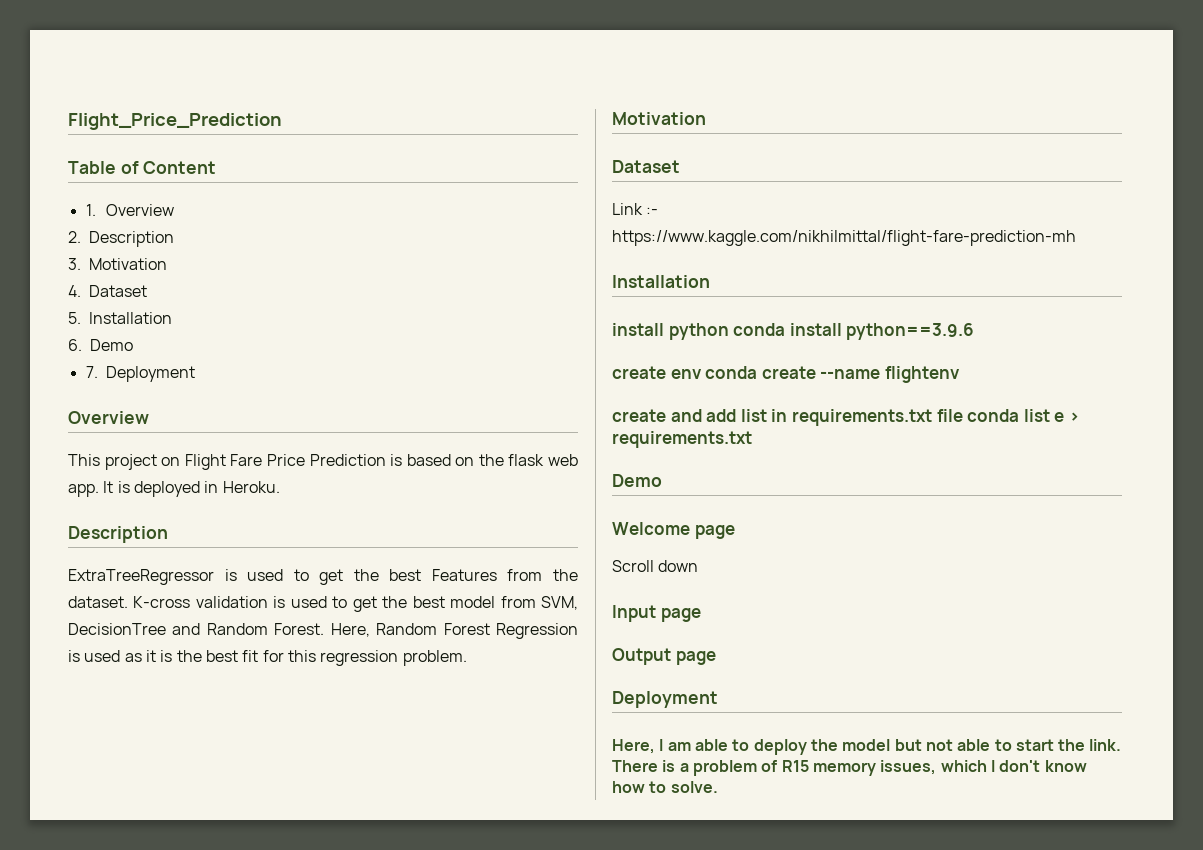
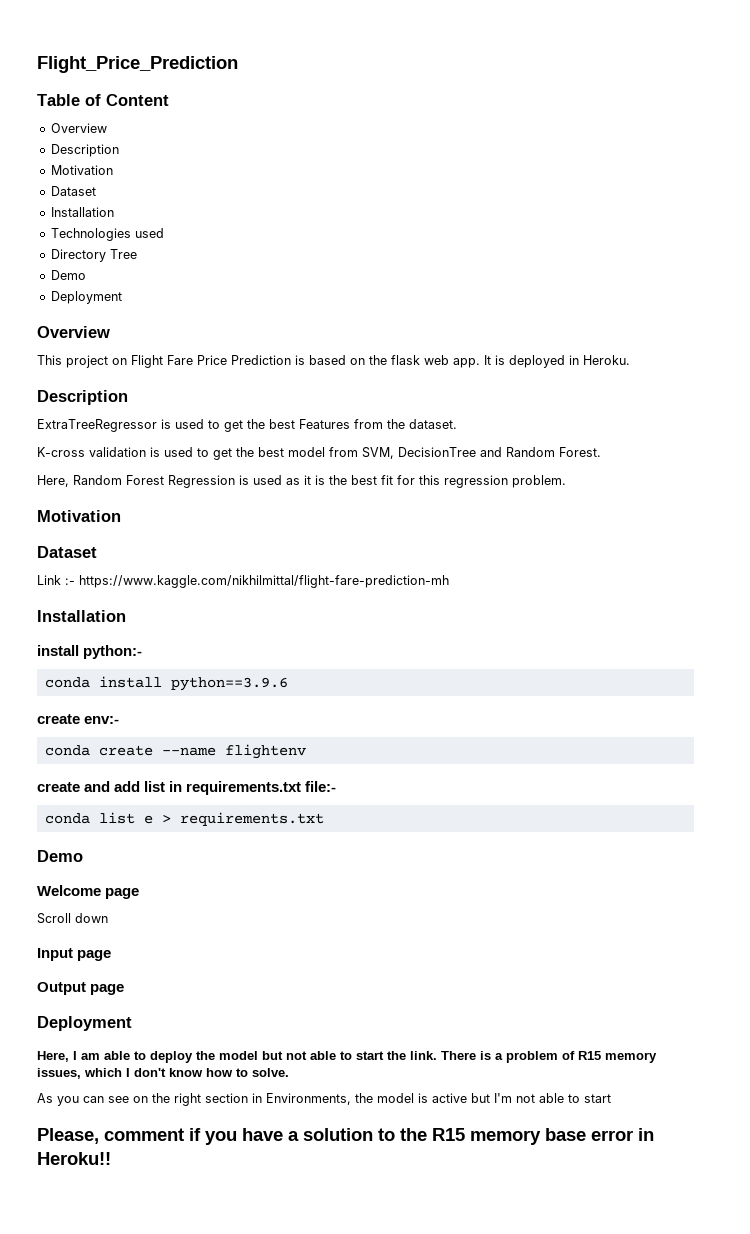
[85,204,175,216] [68,231,174,247] [68,258,167,270] [68,285,147,297] [68,312,172,324] [68,339,133,351] [85,366,98,378] 1. Overview // 2. Description // 3. Motivation // 4. Dataset // 5. Installation // 6. Demo // 7. -> [50,123,107,133] [50,144,119,157] [50,165,113,175] [50,186,96,196] [50,207,114,217] [50,228,164,241] [50,249,137,262] [50,270,86,280] Overview // Description // Motivation // Dataset // Installation // Technologies used // Directory Tree // Demo //
(128, 602) none -> (457, 424) //
(325, 629) none -> (601, 452) //
[668,323,729,340] python -> [83,645,143,659] python:- //
[670,369,702,379] env -> [84,716,120,724] env:- //
[936,409,963,422] file -> [305,781,337,792] file:- //
(718, 787) none -> [37,1093,611,1106] [37,1128,654,1145] [37,1152,111,1165] // As you can see on the right section in Environments, the model is active but I'm not able to start // Please, comment if you have a solution to the R15 memory base error in Heroku!!

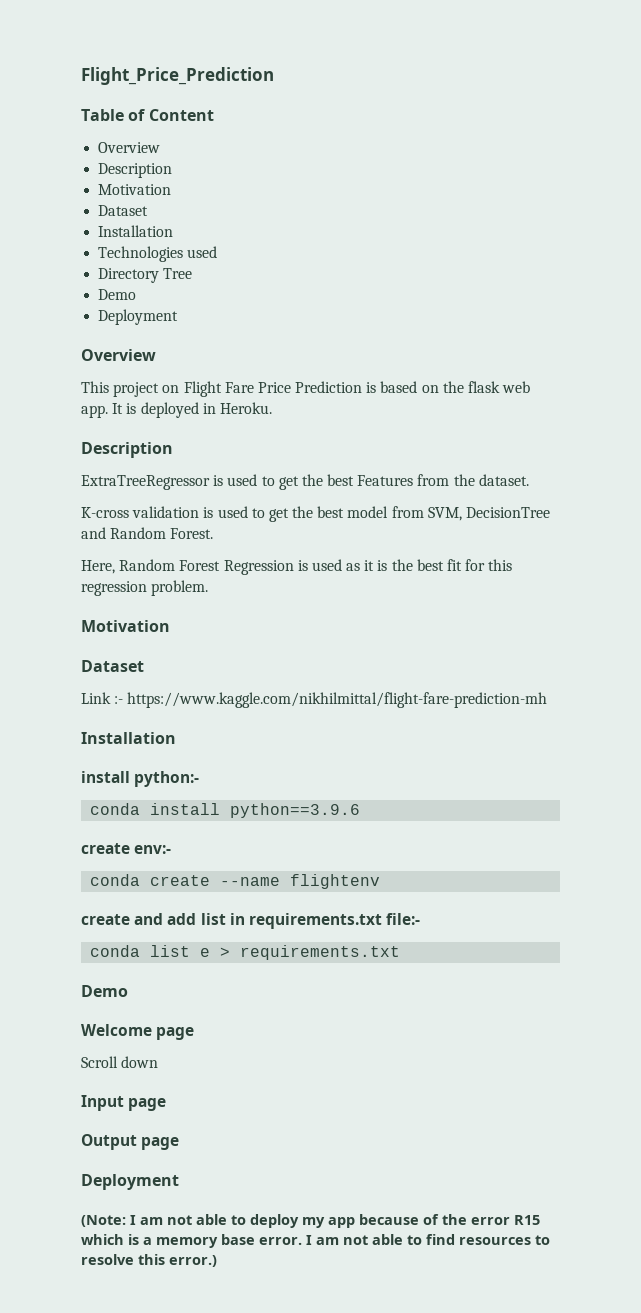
[37,1051,100,1062] Here, I am -> [81,1215,192,1227] (Note: I am not
[196,1051,657,1063] [37,1068,289,1079] [37,1093,611,1106] [37,1128,654,1145] [37,1152,111,1165] the model but not able to start the link. There is a problem of R15 memory issues, which I don't know how to solve. // As you can see on the right section in Environments, the model is active but I'm not able to start // Please, comment if you have a solution to the R15 memory base error in Heroku!! -> [302,1214,540,1228] [81,1234,550,1248] [81,1254,217,1267] my app because of the error R15 which is a memory base error. I am not able to find resources to resolve this error.)

